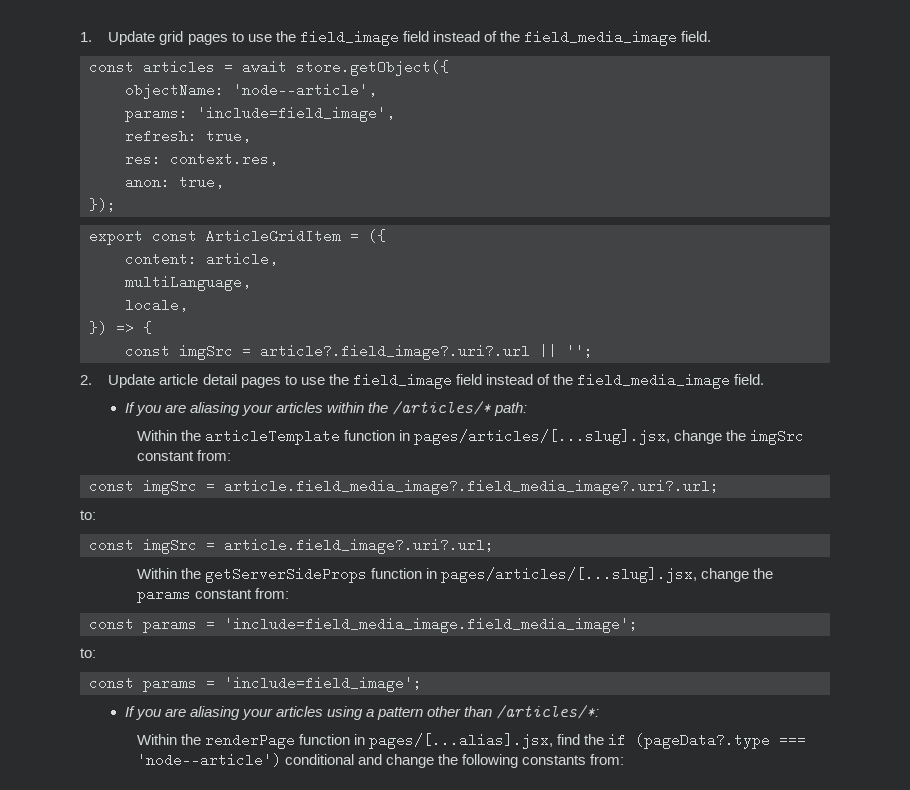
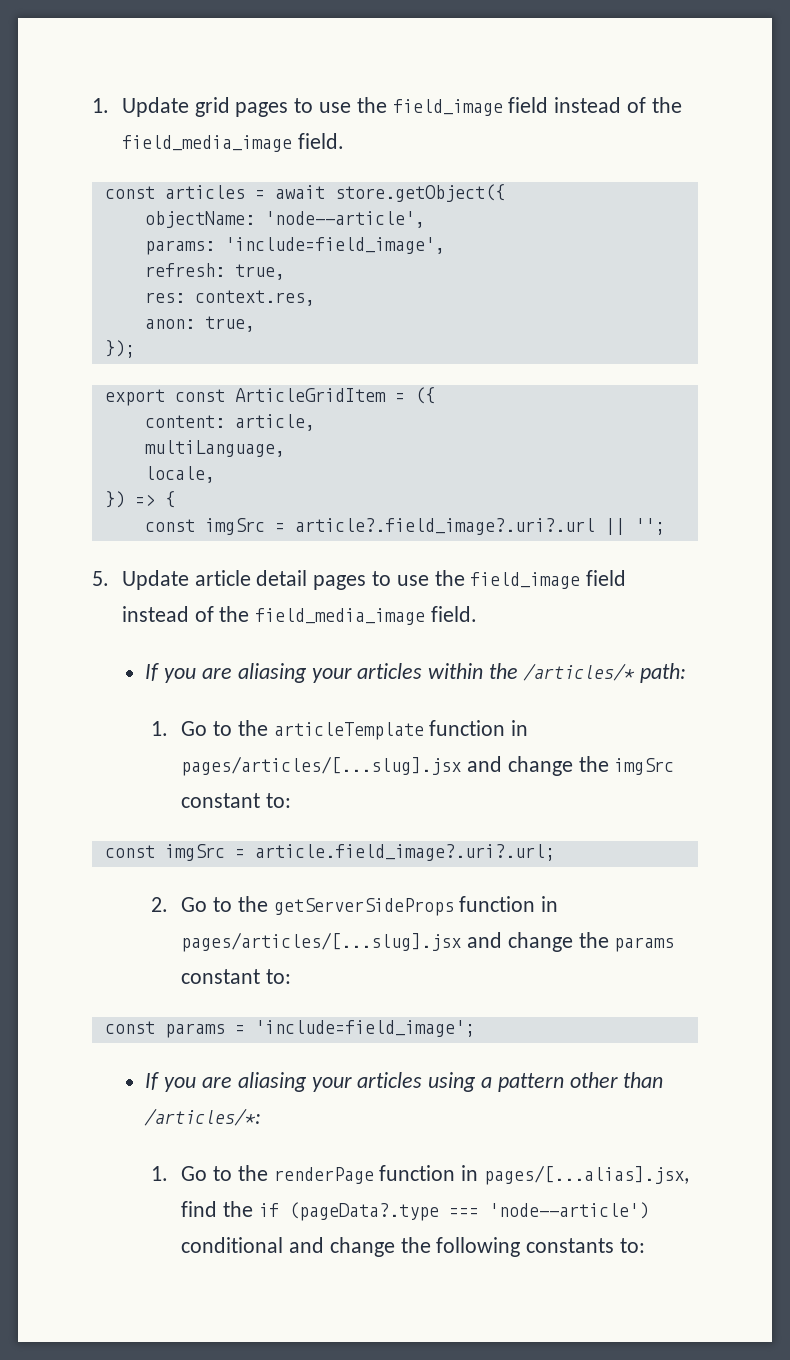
[80,375,92,385] 2. -> [92,571,109,586] 5.
[136,430,177,441] Within -> [151,721,232,736] 1. Go to
[414,429,671,445] pages/articles/[...slug].jsx, -> [181,756,502,776] pages/articles/[...slug].jsx and
[196,450,231,461] [89,479,719,495] from: // const imgSrc = article.field_media_image?.field_media_image?.uri?.url; // -> (261, 800) none
[136,568,177,579] Within -> [151,897,232,912] 2. Go to
[441,567,698,583] pages/articles/[...slug].jsx, -> [181,932,502,952] pages/articles/[...slug].jsx and
[254,588,289,599] [89,617,638,633] from: // const params = 'include=field_media_image.field_media_image'; // -> (261, 976) none
[136,734,177,745] Within -> [151,1166,232,1181] 1. Go to
[590,754,625,765] from: -> [619,1238,645,1253] to:

